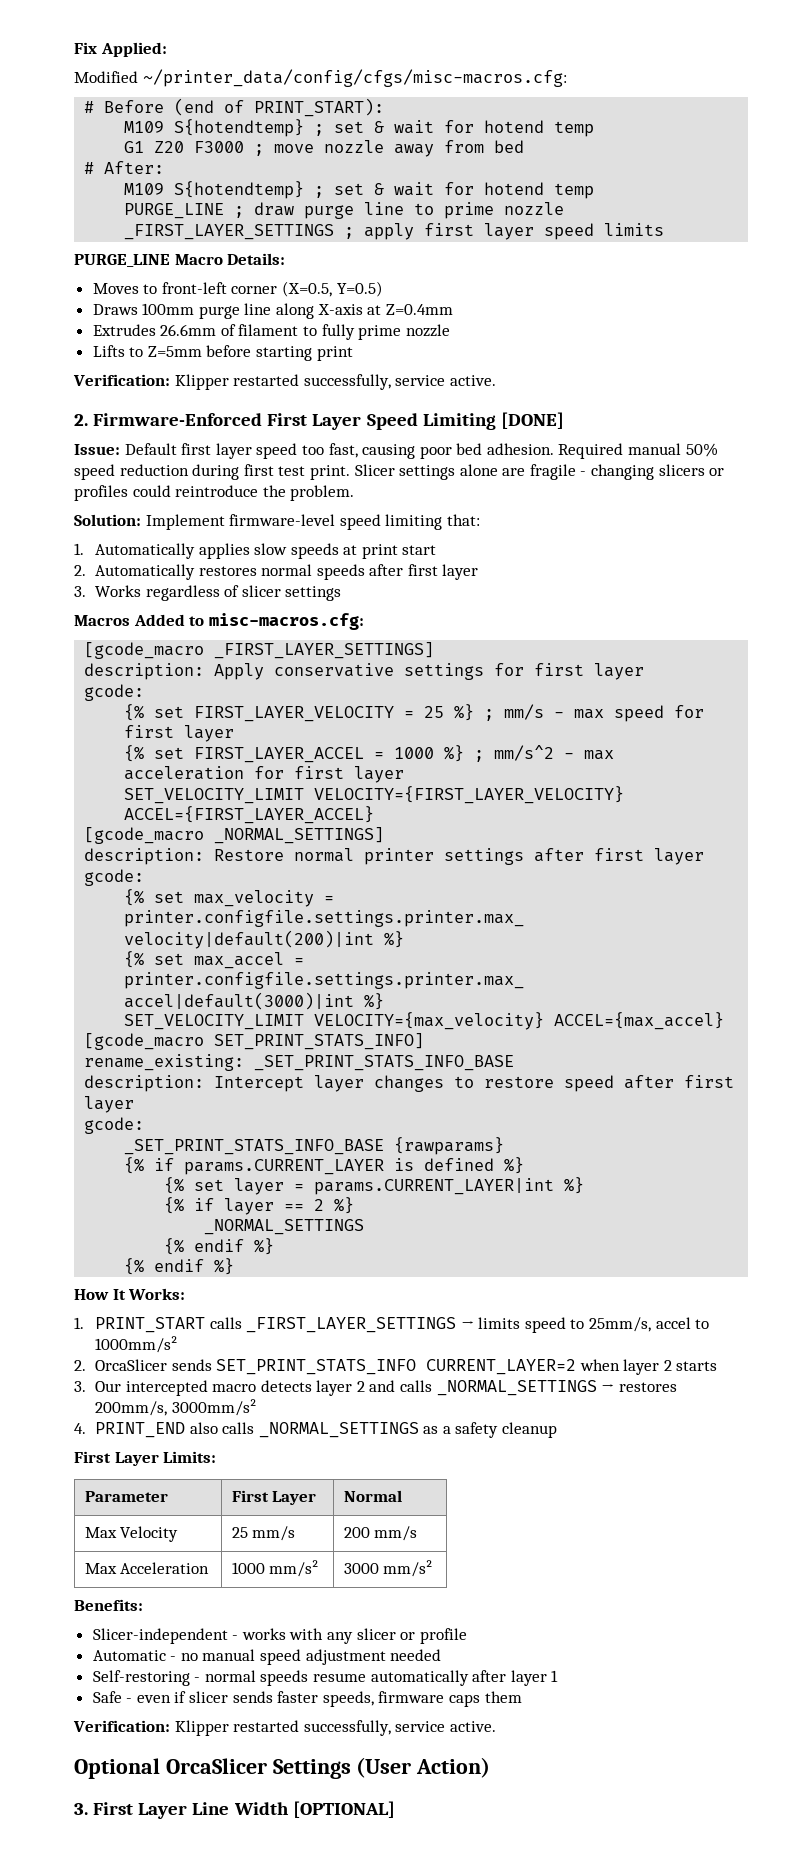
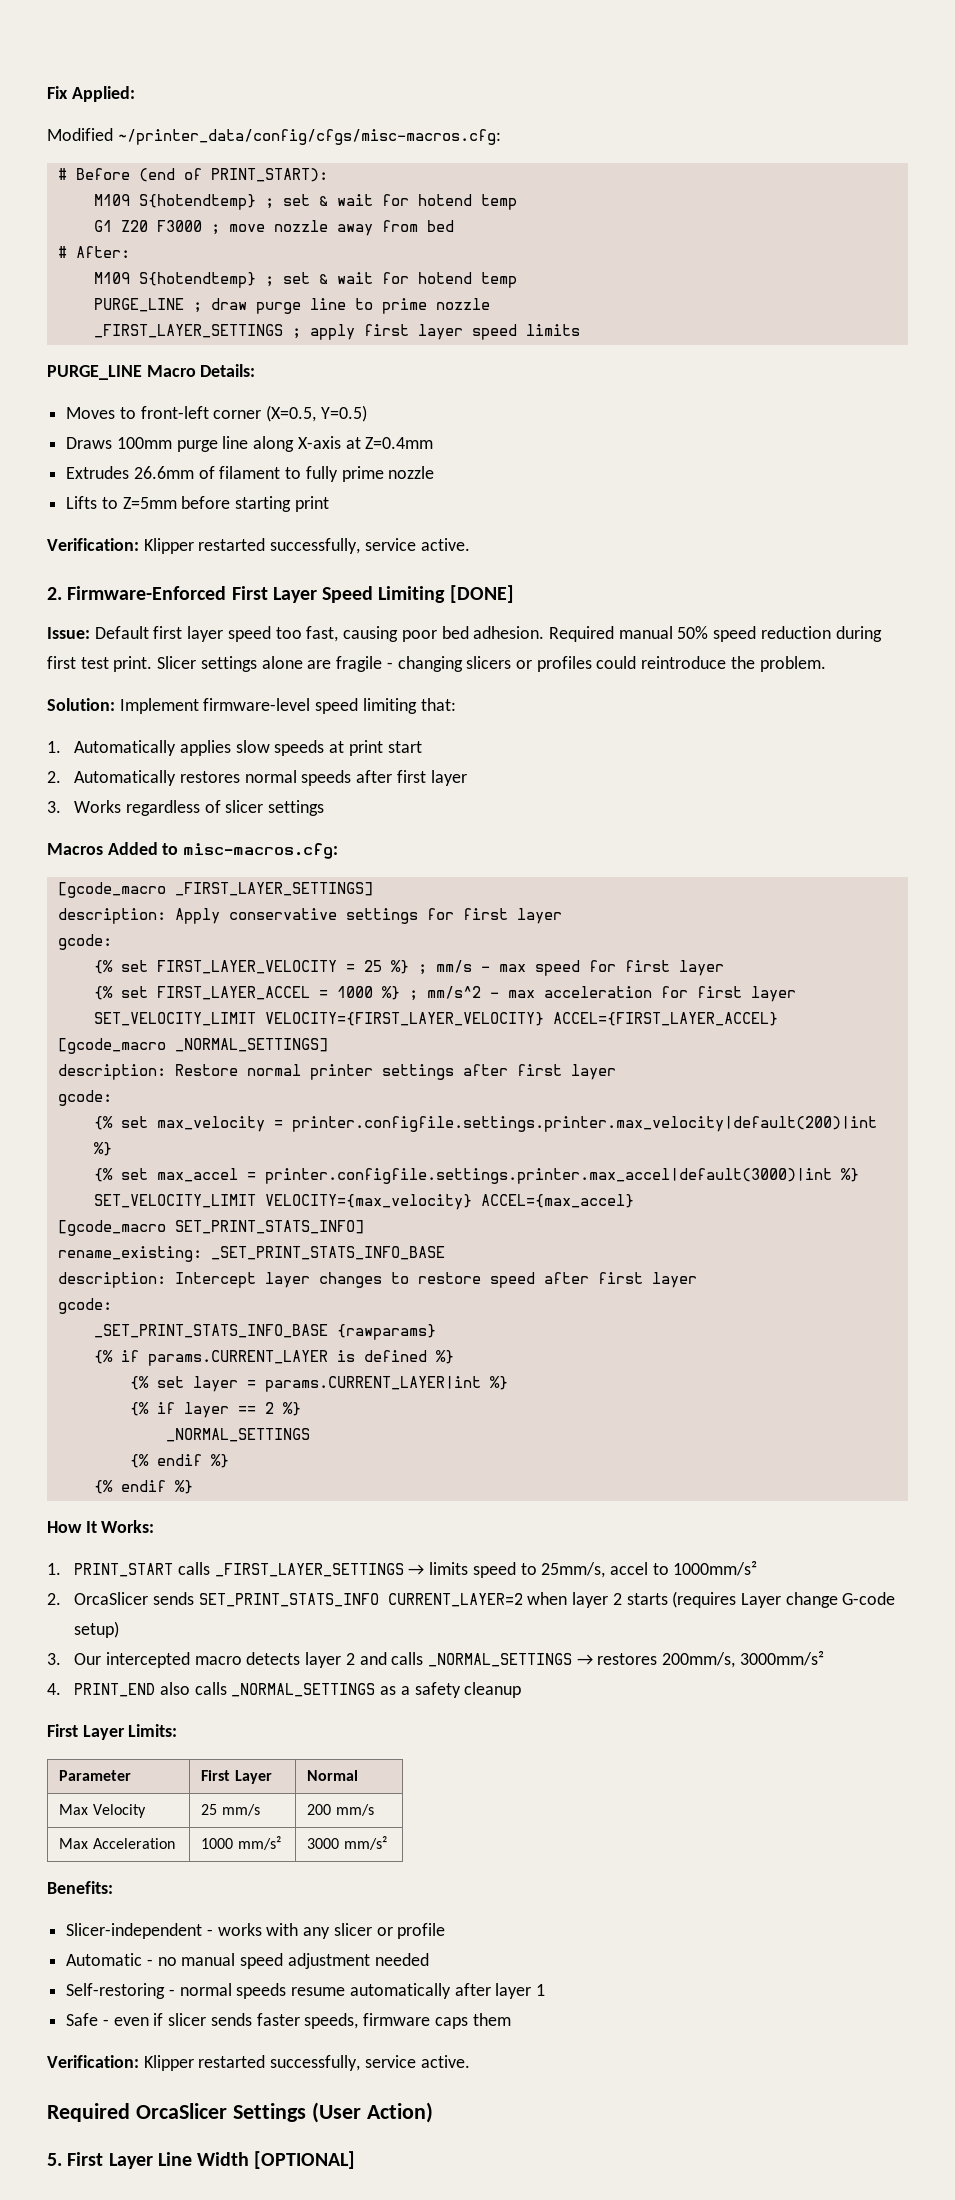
(718, 1366) none -> [672,1591,896,1608] [74,1621,120,1638] (requires Layer change G-code setup)
[74,1758,160,1779] Optional -> [47,2103,130,2122] Required
[74,1803,88,1815] 3. -> [47,2153,62,2166] 5.

